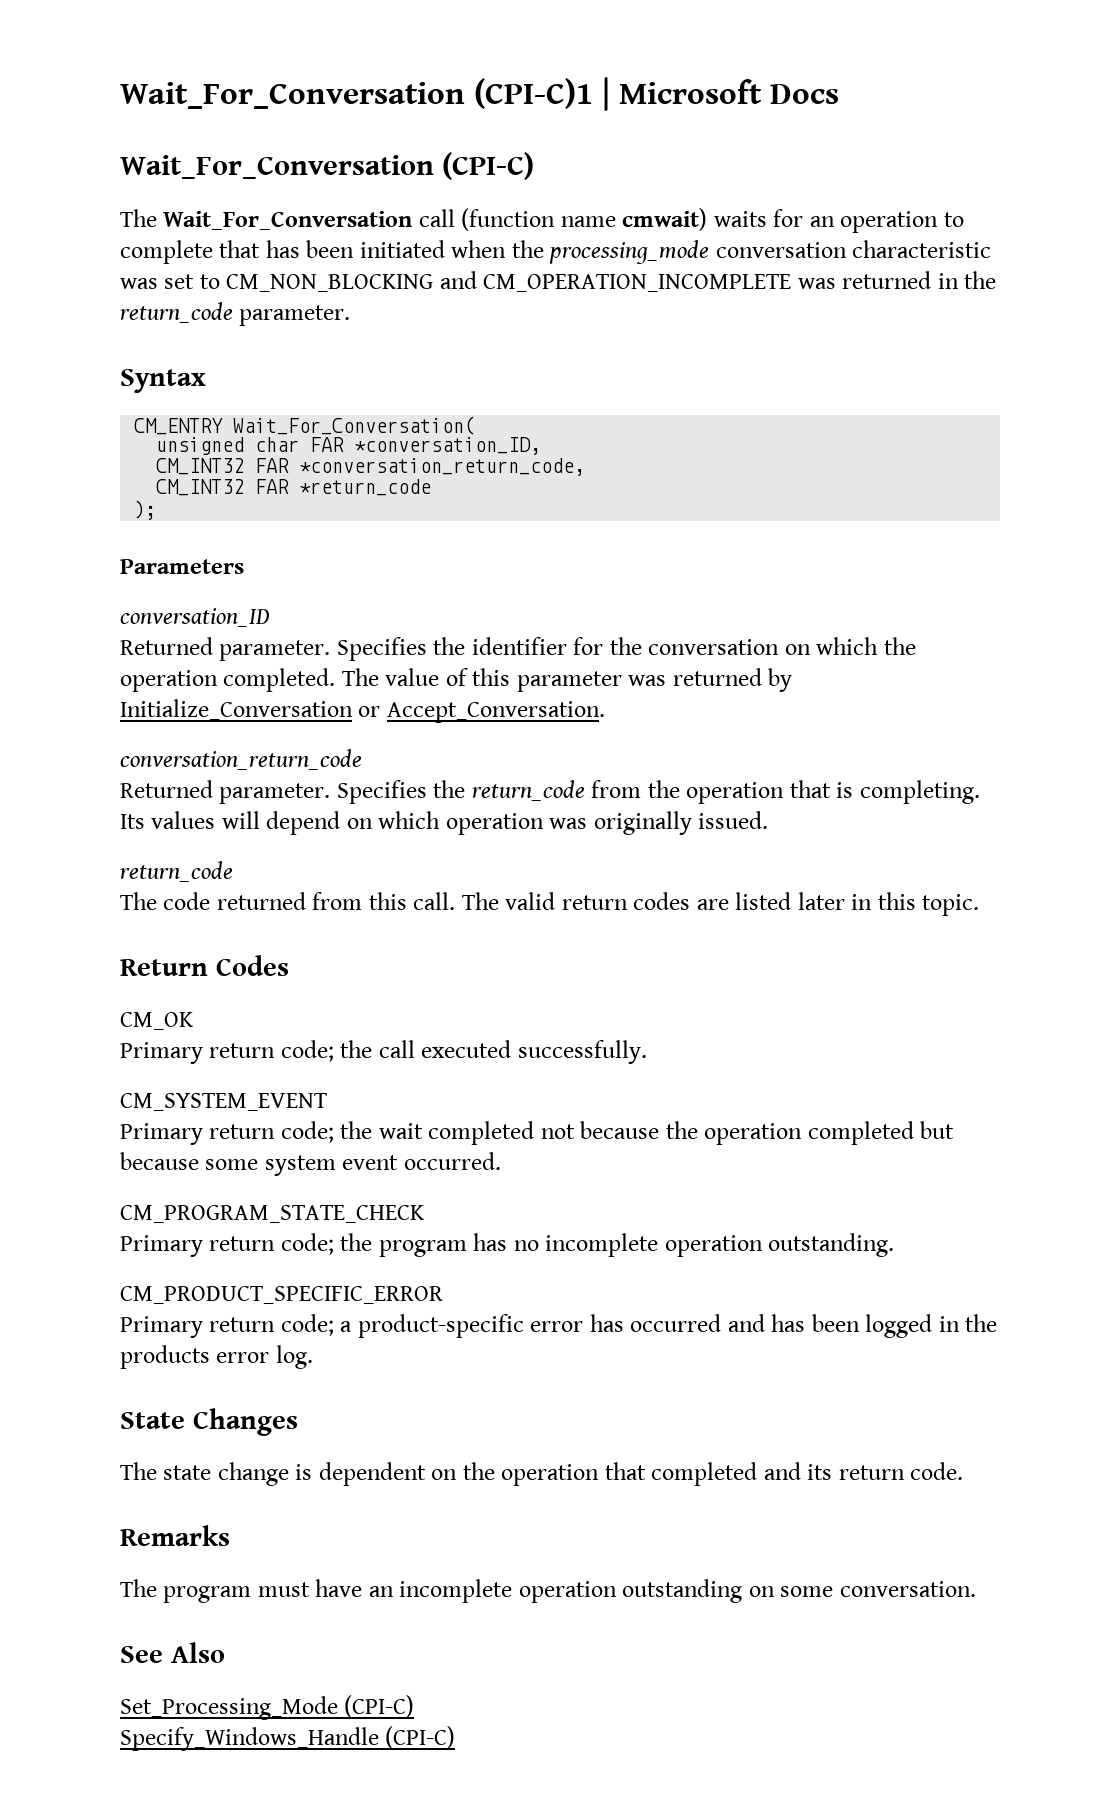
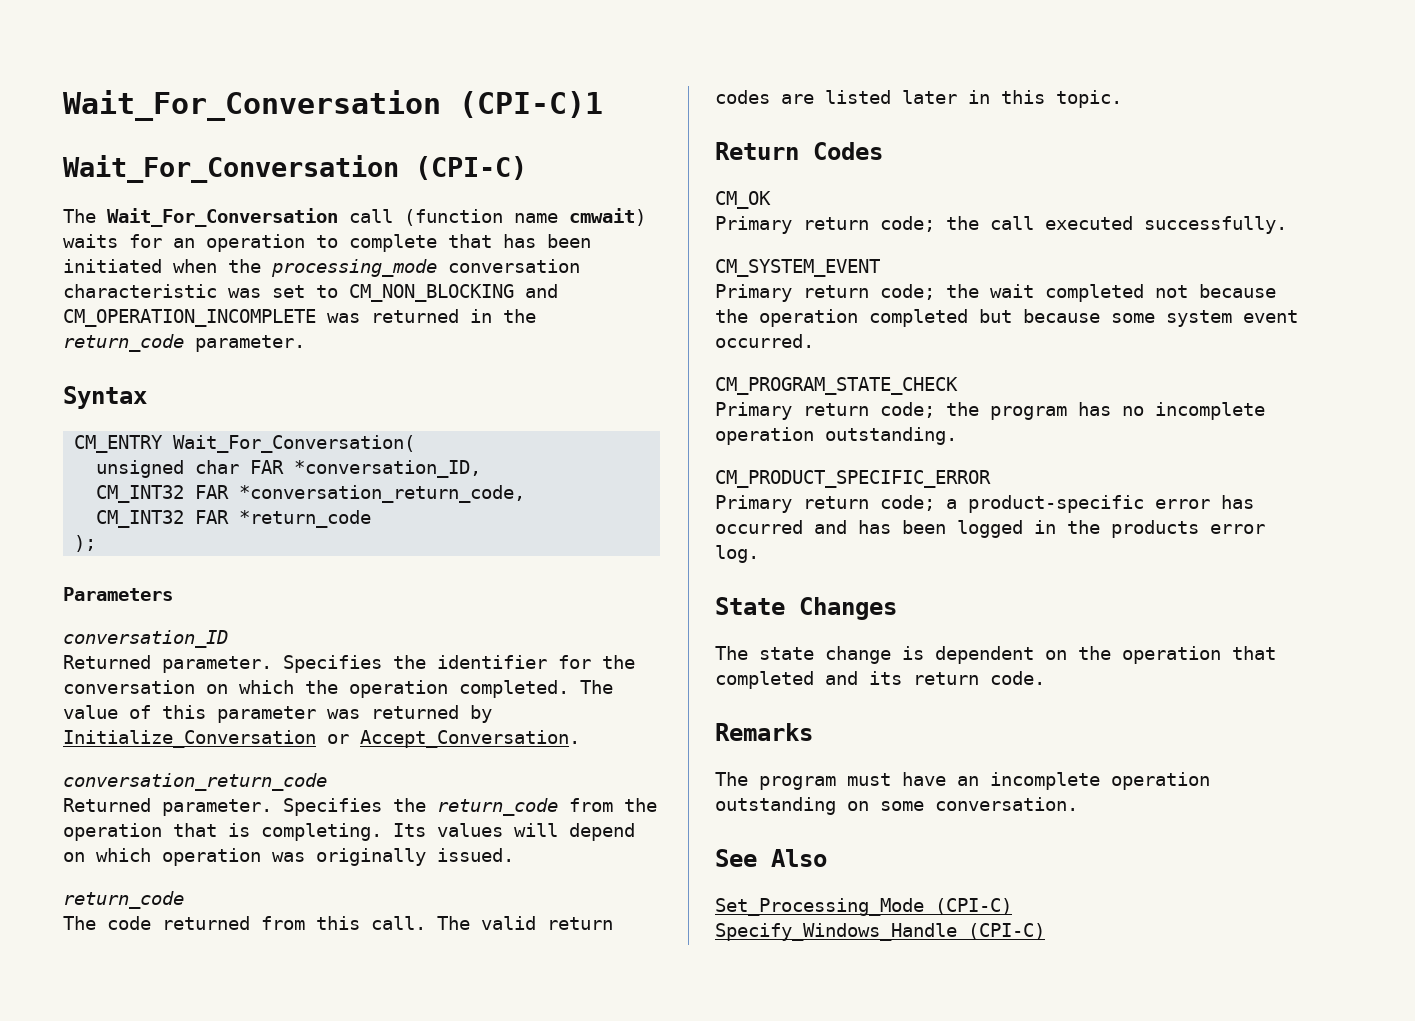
[602,77,839,111] | Microsoft Docs -> (603, 104) none

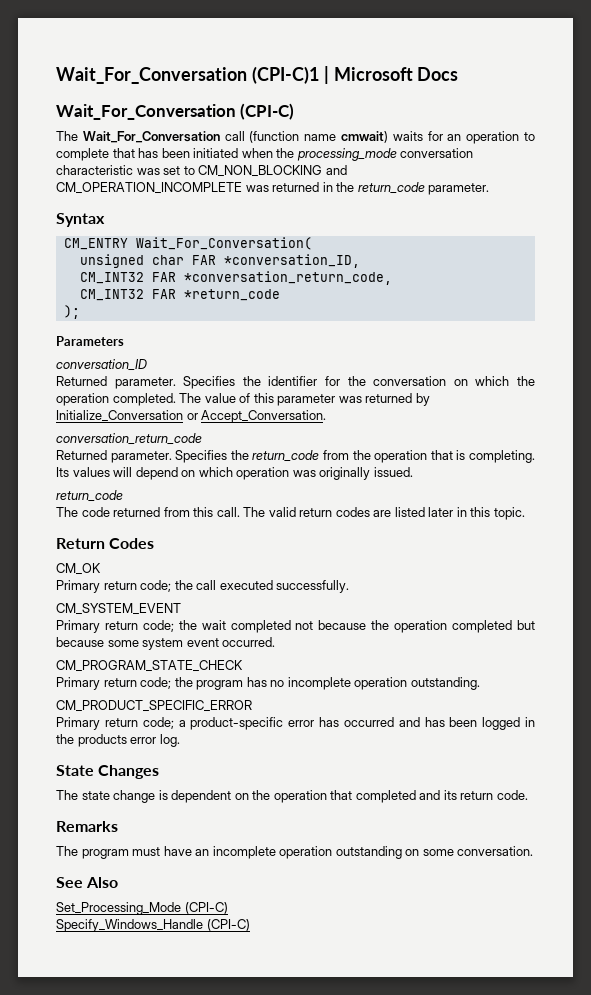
(603, 104) none -> [323,66,459,84] | Microsoft Docs

